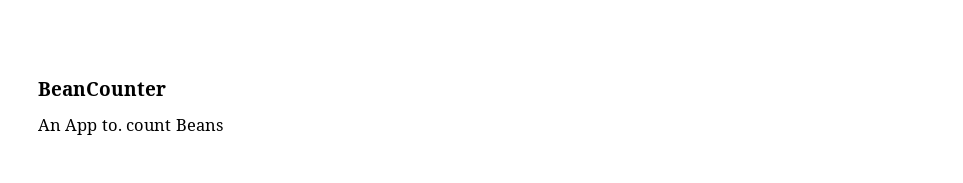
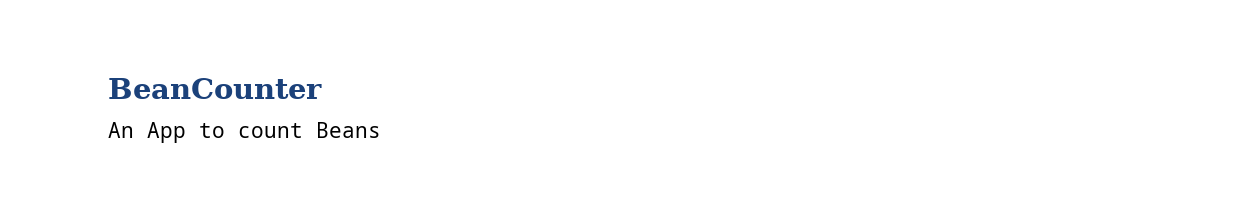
[101,120,122,131] to. -> [199,123,225,138] to

